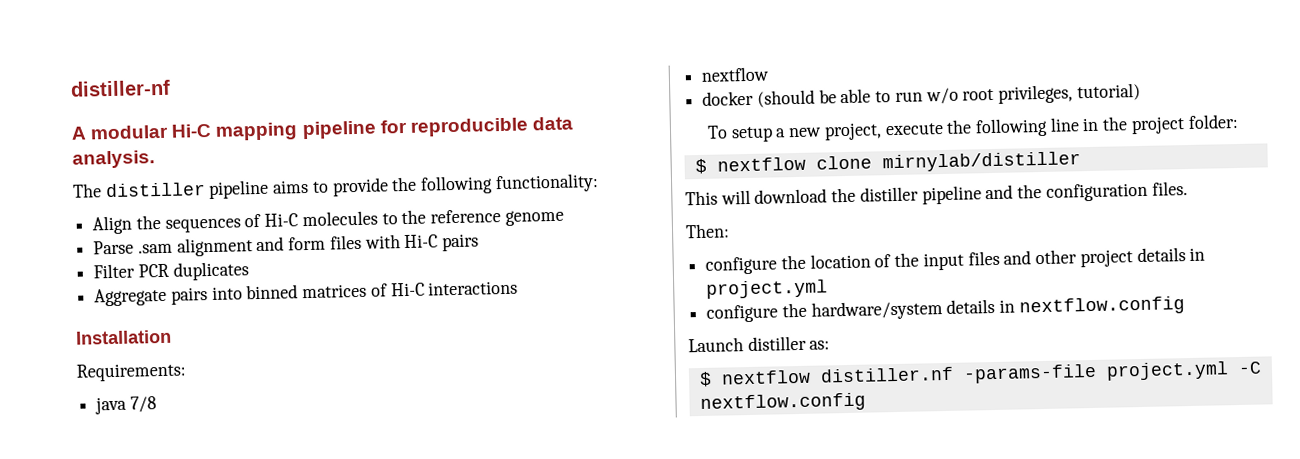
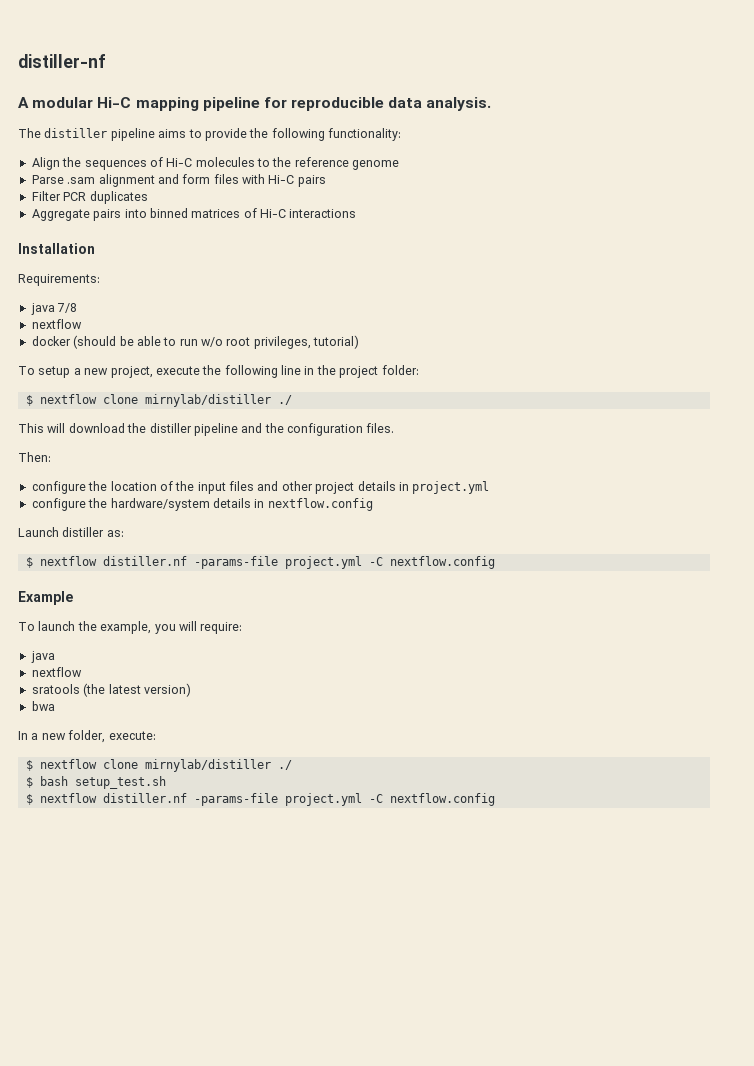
(1081, 162) none -> [277,395,292,405] ./
(866, 403) none -> [18,591,73,605] [18,621,243,634] [30,651,55,663] [31,667,82,677] [31,683,191,697] [31,701,55,711] [18,730,156,743] [25,759,292,772] [25,776,166,789] [25,793,495,806] // Example // To launch the example, you will require: // java // nextflow // sratools (the latest version) // bwa // In a new folder, execute: // $ nextflow clone mirnylab/distiller ./ // $ bash setup_test.sh // $ nextflow distiller.nf -params-file project.yml -C nextflow.config

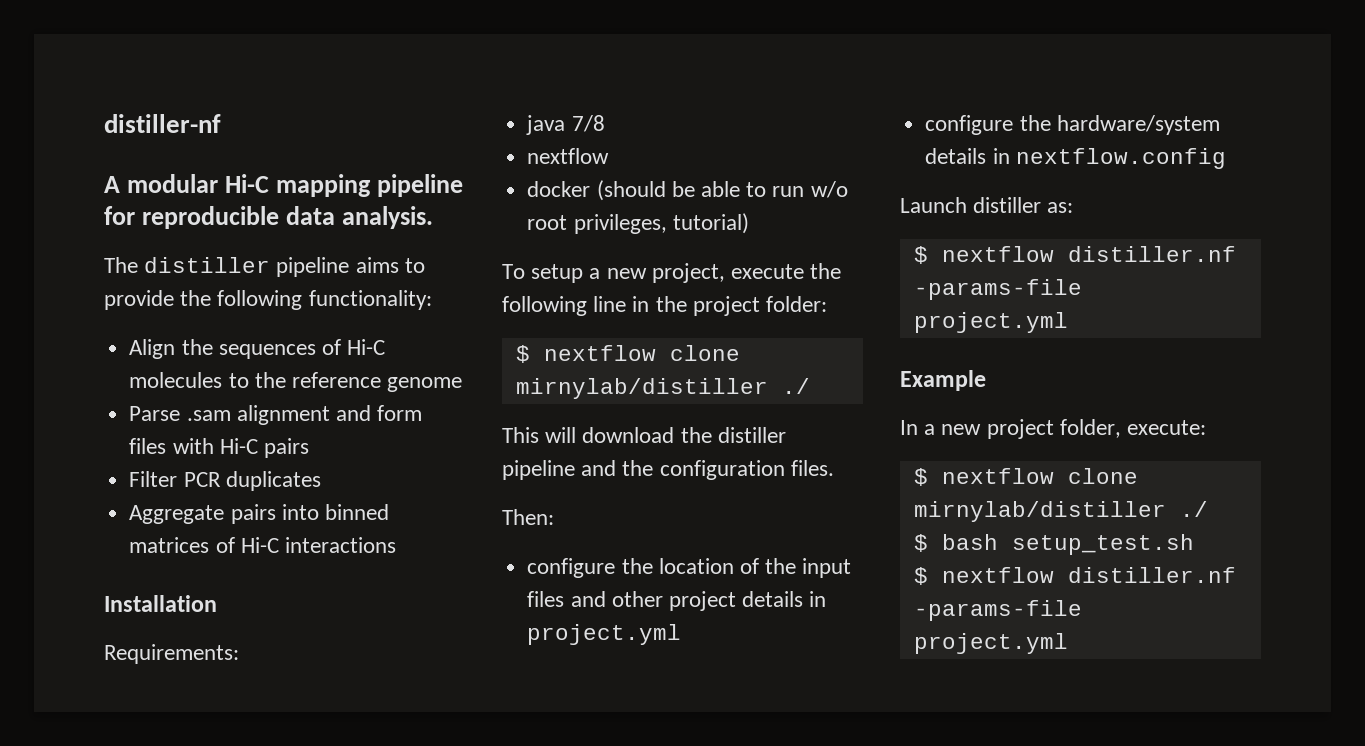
[368,556,495,569] -C nextflow.config -> (1068, 322) none
[18,621,243,634] [30,651,55,663] [31,667,82,677] [31,683,191,697] [31,701,55,711] // To launch the example, you will require: // java // nextflow // sratools (the latest version) // bwa -> (986, 380) none
(66, 736) none -> [986,419,1054,439] project
[368,793,495,806] -C nextflow.config -> (1068, 643) none

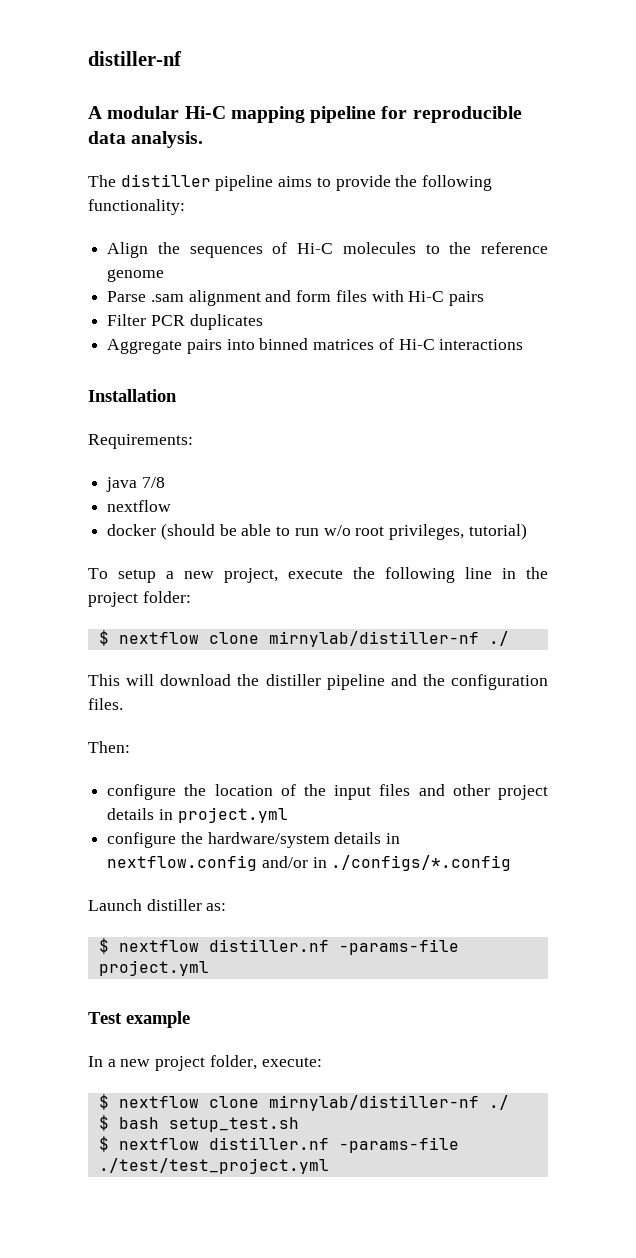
[515,378,768,399] mirnylab/distiller -> [268,631,479,647] mirnylab/distiller-nf
(1226, 158) none -> [261,855,512,871] and/or in ./configs/*.config
[900,370,986,391] Example -> [88,1011,190,1028] Test example
[913,501,1166,522] mirnylab/distiller -> [268,1095,479,1111] mirnylab/distiller-nf
[913,633,1068,654] project.yml -> [98,1158,329,1174] ./test/test_project.yml

